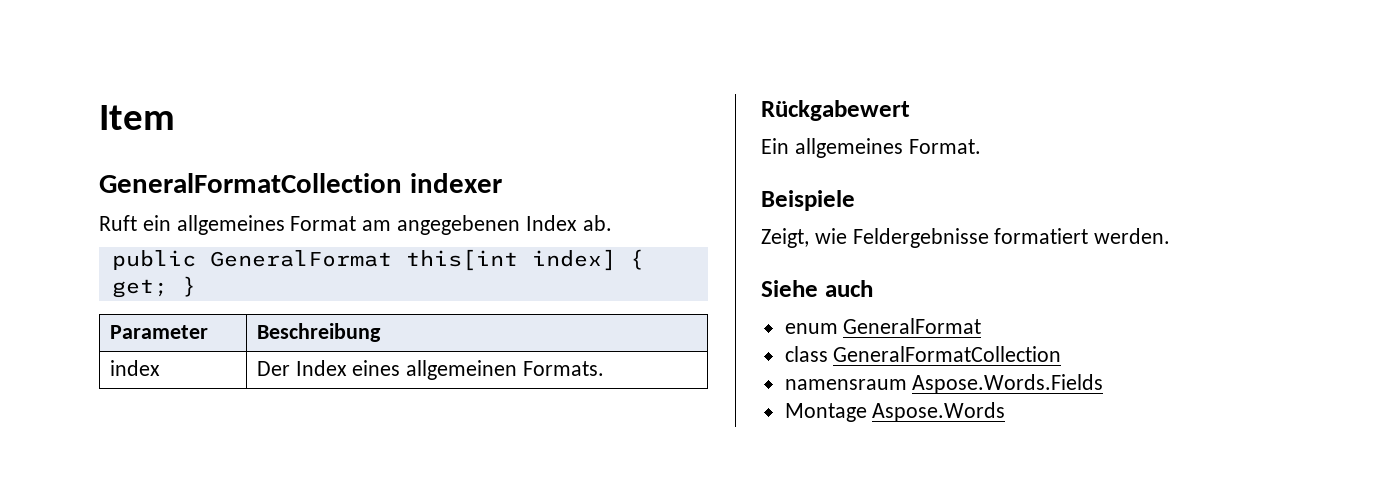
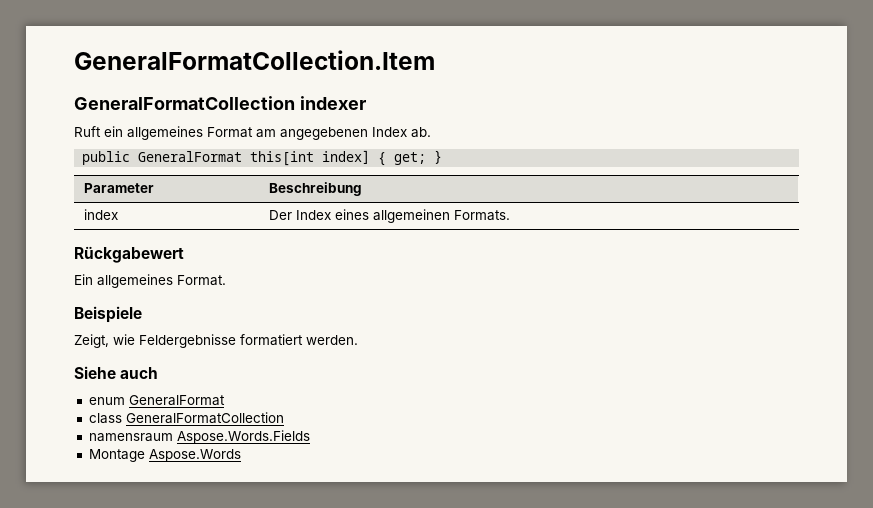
[99,105,175,130] Item -> [74,50,435,70] GeneralFormatCollection.Item

